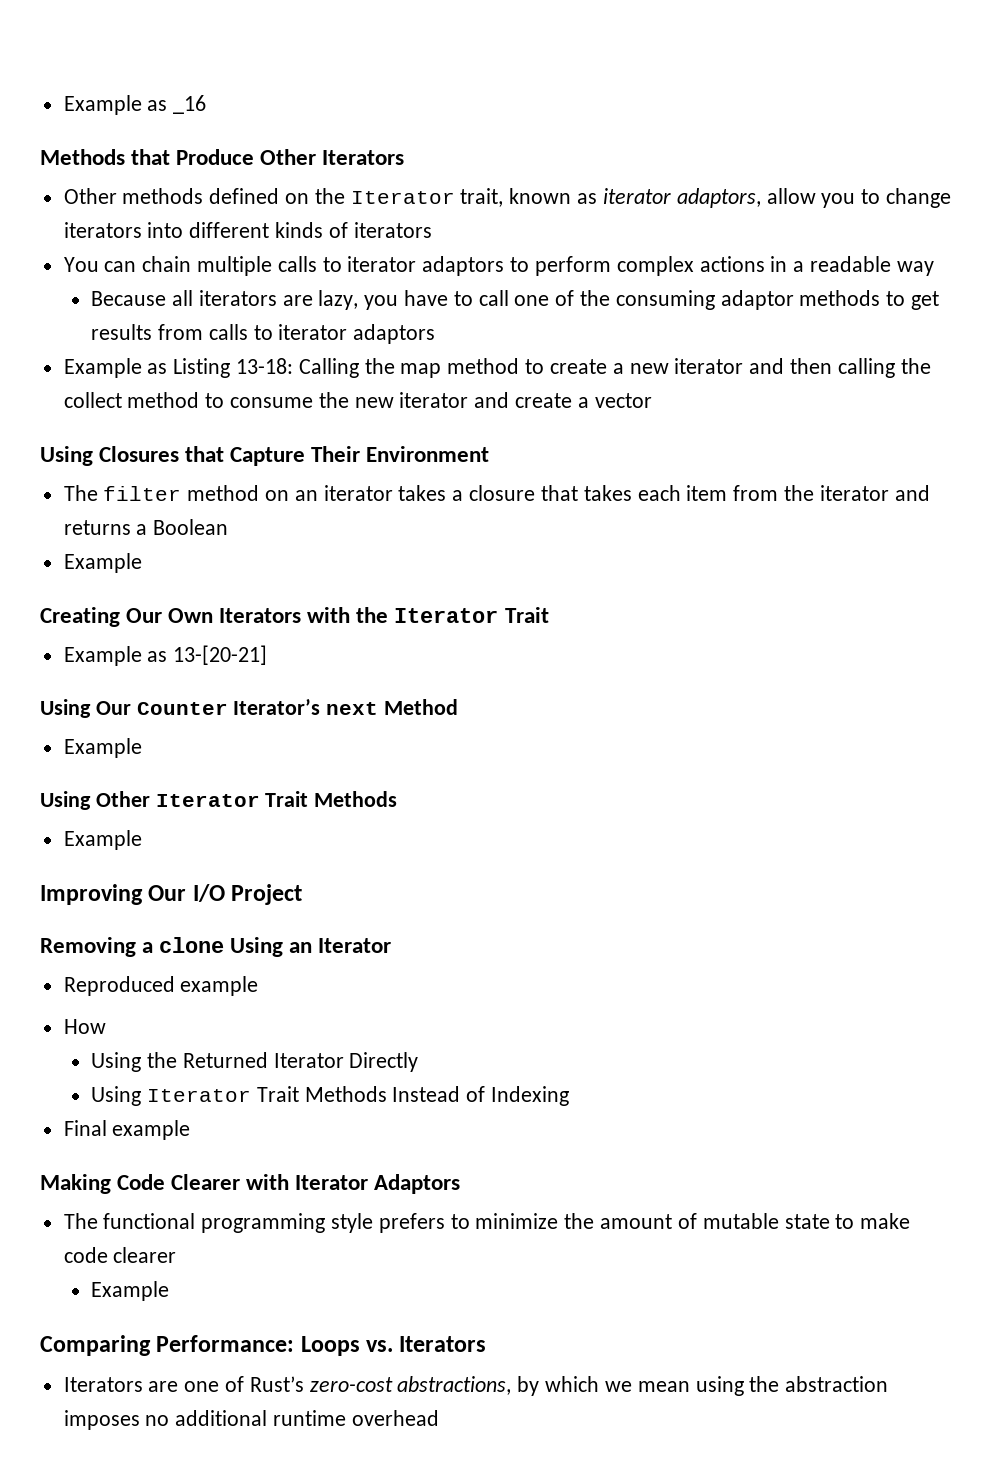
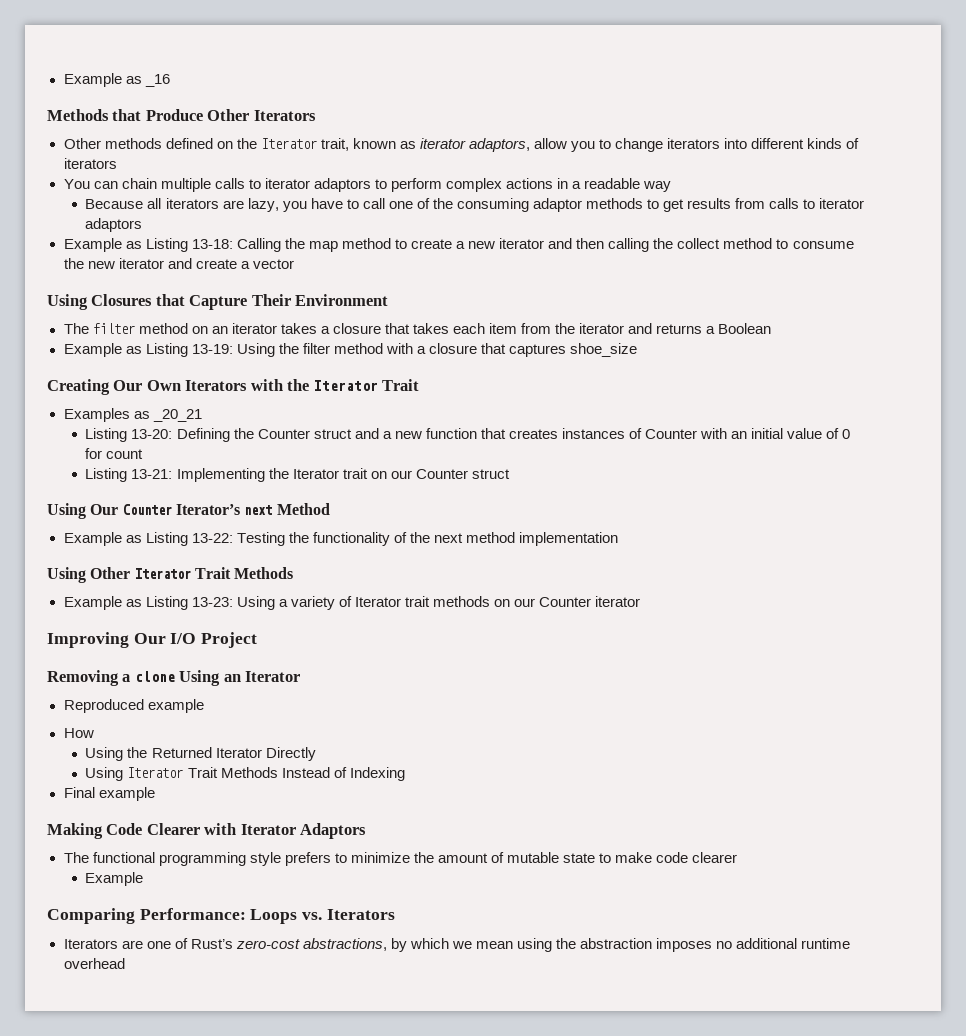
(142, 563) none -> [125,343,638,357] as Listing 13-19: Using the filter method with a closure that captures shoe_size
[63,645,268,666] Example as 13-[20-21] -> [63,408,202,422] [85,428,851,442] [85,448,144,459] [85,468,510,482] Examples as _20_21 // Listing 13-20: Defining the Counter struct and a new function that creates instances of Counter with an initial value of 0 for count // Listing 13-21: Implementing the Iterator trait on our Counter struct
(142, 748) none -> [125,532,619,546] as Listing 13-22: Testing the functionality of the next method implementation
(142, 840) none -> [125,596,641,610] as Listing 13-23: Using a variety of Iterator trait methods on our Counter iterator

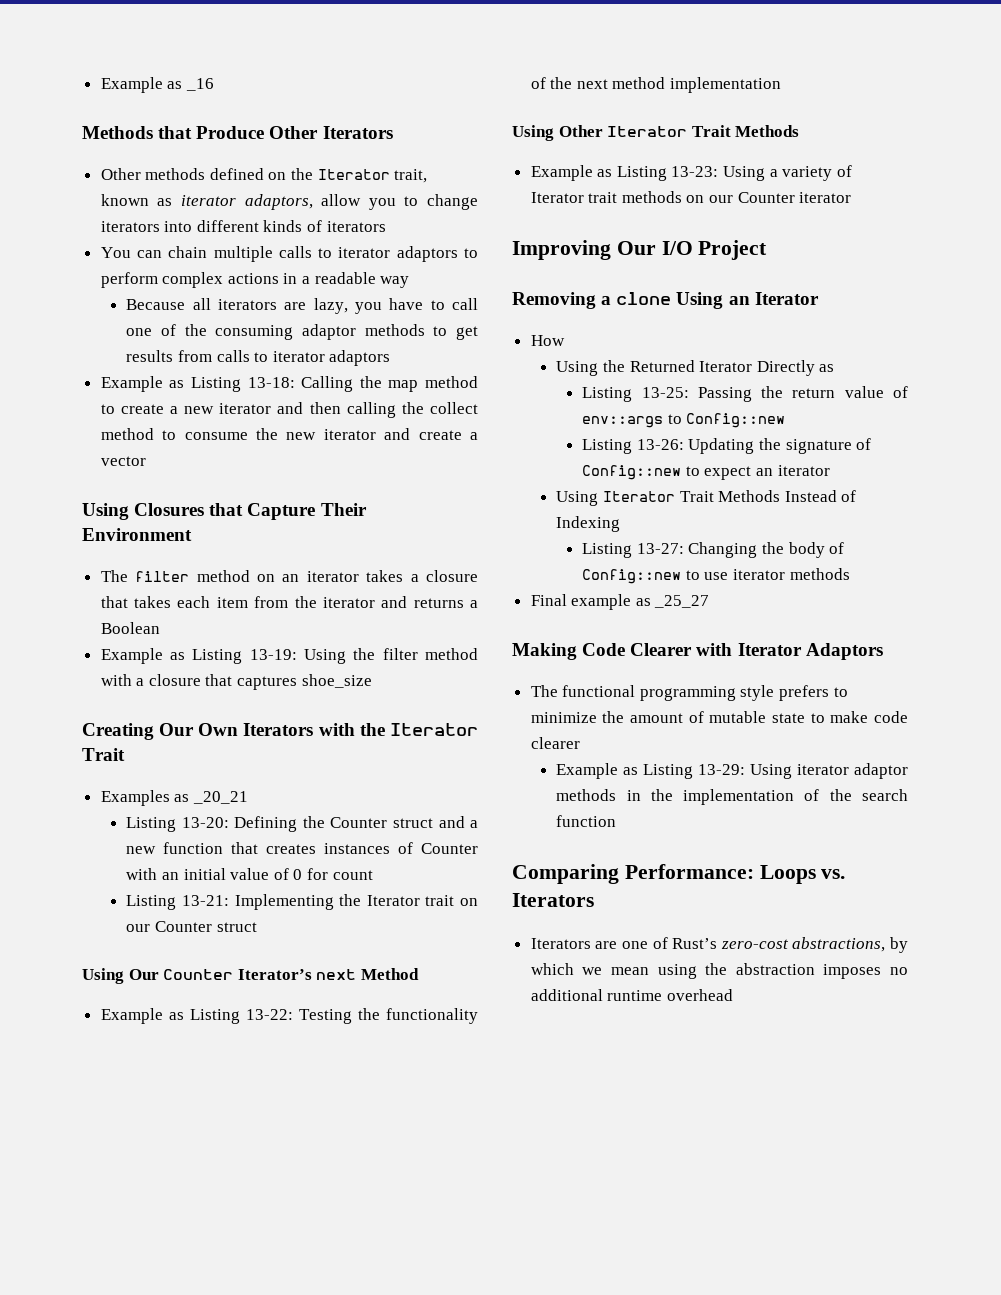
[63,699,204,713] // Reproduced example -> (819, 298) none
(316, 754) none -> [819,364,835,372] [582,386,908,402] [582,413,786,428] [582,438,872,454] [582,465,830,480] as // Listing 13-25: Passing the return value of env::args to Config::new // Listing 13-26: Updating the signature of Config::new to expect an iterator
(405, 774) none -> [582,542,845,558] [582,568,850,584] // Listing 13-27: Changing the body of Config::new to use iterator methods
(155, 794) none -> [635,595,710,608] as _25_27
(144, 879) none -> [623,763,908,779] [556,789,908,805] [556,815,617,827] as Listing 13-29: Using iterator adaptor methods in the implementation of the search function

